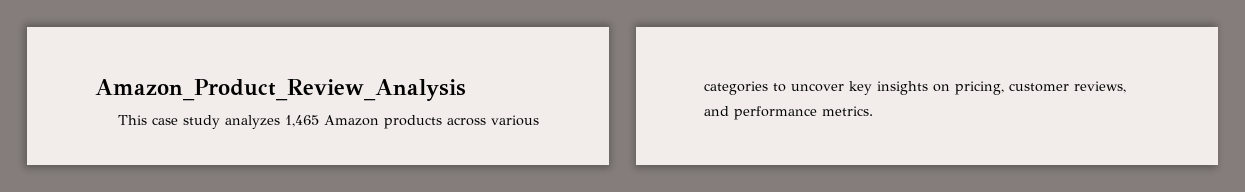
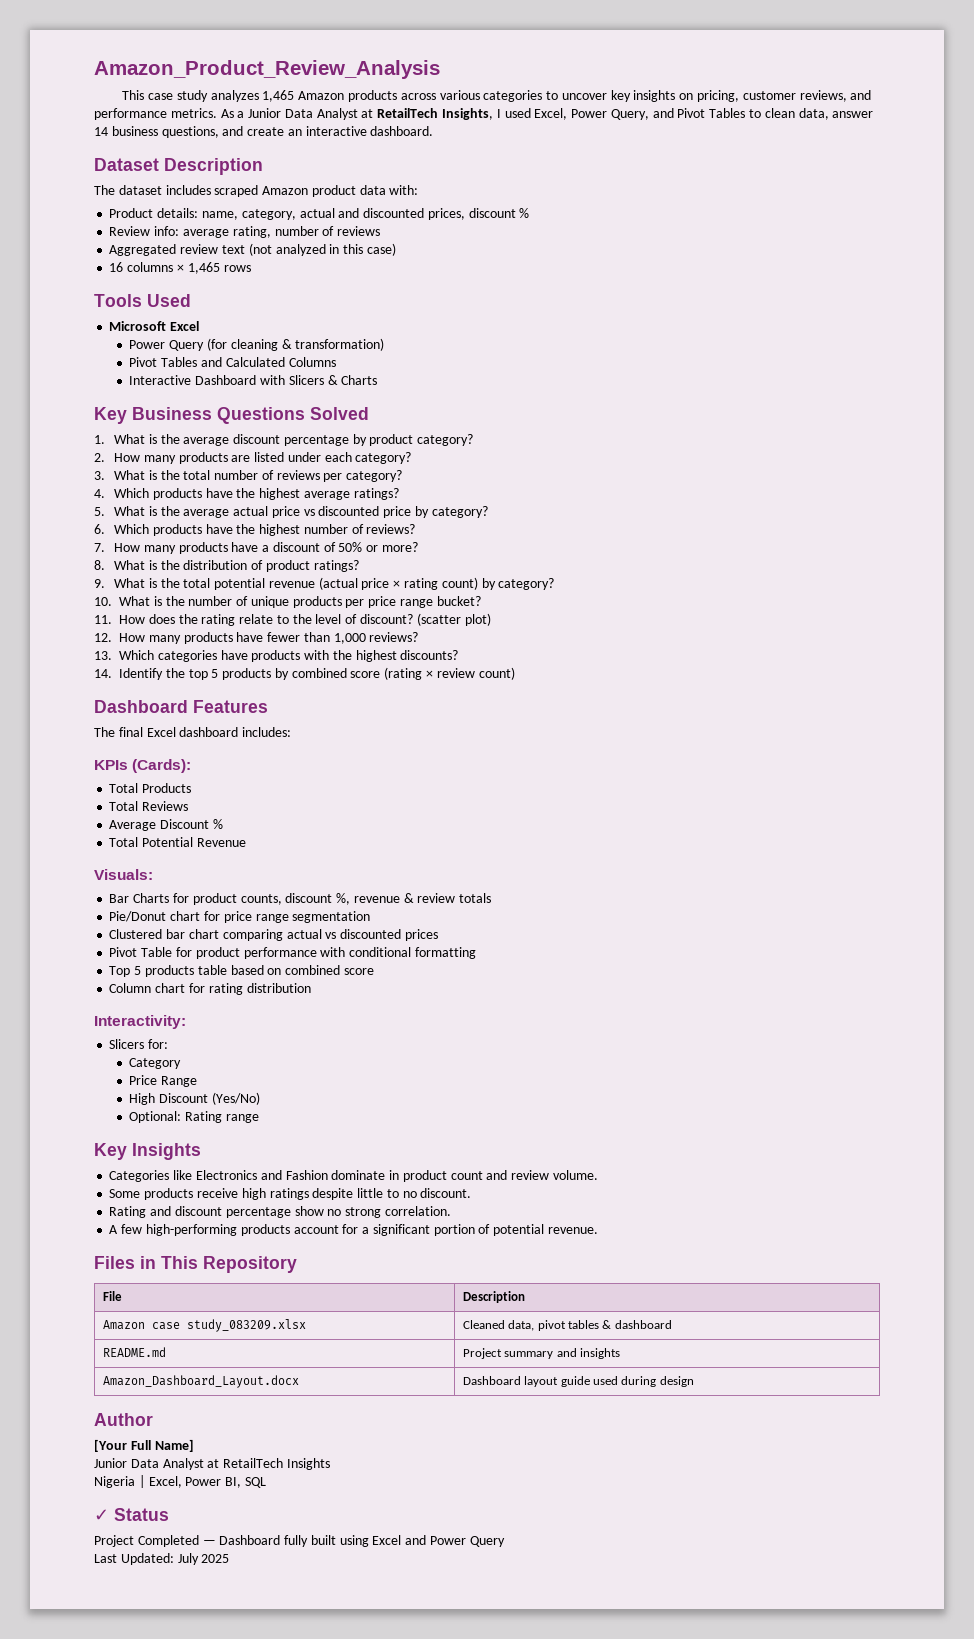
(873, 111) none -> [220,108,874,120] [94,126,434,138] [94,158,263,175] [94,185,419,197] [109,208,530,220] [109,226,381,238] [109,243,396,256] [109,262,251,274] [94,294,191,307] [109,321,200,331] [129,338,385,351] [129,357,336,367] [129,375,378,385] [94,407,369,424] [94,434,474,446] [94,452,412,464] [94,470,403,482] [94,488,399,500] [94,506,488,518] [94,524,416,536] [94,542,419,554] [94,560,359,572] [94,577,555,590] [94,596,481,608] [94,613,491,626] [94,632,419,644] [94,650,459,662] [94,667,515,680] [94,700,268,713] [94,727,292,737] [94,759,192,773] [109,783,192,793] [109,801,189,811] [109,819,223,831] [109,837,246,847] [94,869,153,880] [109,893,492,905] [109,911,371,923] [109,929,438,941] [109,947,476,959] [109,965,374,977] [109,983,311,995] [94,1015,186,1029] [109,1039,169,1049] [129,1058,182,1069] [129,1075,198,1087] [129,1092,260,1105] [129,1111,259,1123] [94,1143,201,1160] [109,1170,598,1182] [109,1188,472,1200] [109,1206,451,1218] [109,1224,598,1236] [94,1256,297,1273] [102,1291,122,1301] [462,1291,525,1303] [102,1319,306,1332] [462,1320,672,1331] [102,1347,166,1357] [462,1348,620,1359] [102,1375,299,1388] [462,1376,694,1387] [94,1413,153,1426] [94,1439,194,1452] [94,1458,330,1470] [94,1475,266,1488] [94,1508,169,1521] [94,1535,505,1547] [94,1553,230,1565] As a Junior Data Analyst at RetailTech Insights, I used Excel, Power Query, and Pivot Tables to clean data, answer 14 business questions, and create an interactive dashboard. // Dataset Description // The dataset includes scraped Amazon product data with: // Product details: name, category, actual and discounted prices, discount % // Review info: average rating, number of reviews // Aggregated review text (not analyzed in this case) // 16 columns × 1,465 rows // Tools Used // Microsoft Excel // Power Query (for cleaning & transformation) // Pivot Tables and Calculated Columns // Interactive Dashboard with Slicers & Charts // Key Business Questions Solved // 1. What is the average discount percentage by product category? // 2. How many products are listed under each category? // 3. What is the total number of reviews per category? // 4. Which products have the highest average ratings? // 5. What is the average actual price vs discounted price by category? // 6. Which products have the highest number of reviews? // 7. How many products have a discount of 50% or more? // 8. What is the distribution of product ratings? // 9. What is the total potential revenue (actual price × rating count) by category? // 10. What is the number of unique products per price range bucket? // 11. How does the rating relate to the level of discount? (scatter plot) // 12. How many products have fewer than 1,000 reviews? // 13. Which categories have products with the highest discounts? // 14. Identify the top 5 products by combined score (rating × review count) // Dashboard Features // The final Excel dashboard includes: // KPIs (Cards): // Total Products // Total Reviews // Average Discount % // Total Potential Revenue // Visuals: // Bar Charts for product counts, discount %, revenue & review totals // Pie/Donut chart for price range segmentation // Clustered bar chart comparing actual vs discounted prices // Pivot Table for product performance with conditional formatting // Top 5 products table based on combined score // Column chart for rating distribution // Interactivity: // Slicers for: // Category // Price Range // High Discount (Yes/No) // Optional: Rating range // Key Insights // Categories like Electronics and Fashion dominate in product count and review volume. // Some products receive high ratings despite little to no discount. // Rating and discount percentage show no strong correlation. // A few high-performing products account for a significant portion of potential revenue. // Files in This Repository // File | Description // Amazon case study_083209.xlsx | Cleaned data, pivot tables & dashboard // README.md | Project summary and insights // Amazon_Dashboard_Layout.docx | Dashboard layout guide used during design // Author // [Your Full Name] // Junior Data Analyst at RetailTech Insights // Nigeria | Excel, Power BI, SQL // ✓ Status // Project Completed — Dashboard fully built using Excel and Power Query // Last Updated: July 2025

